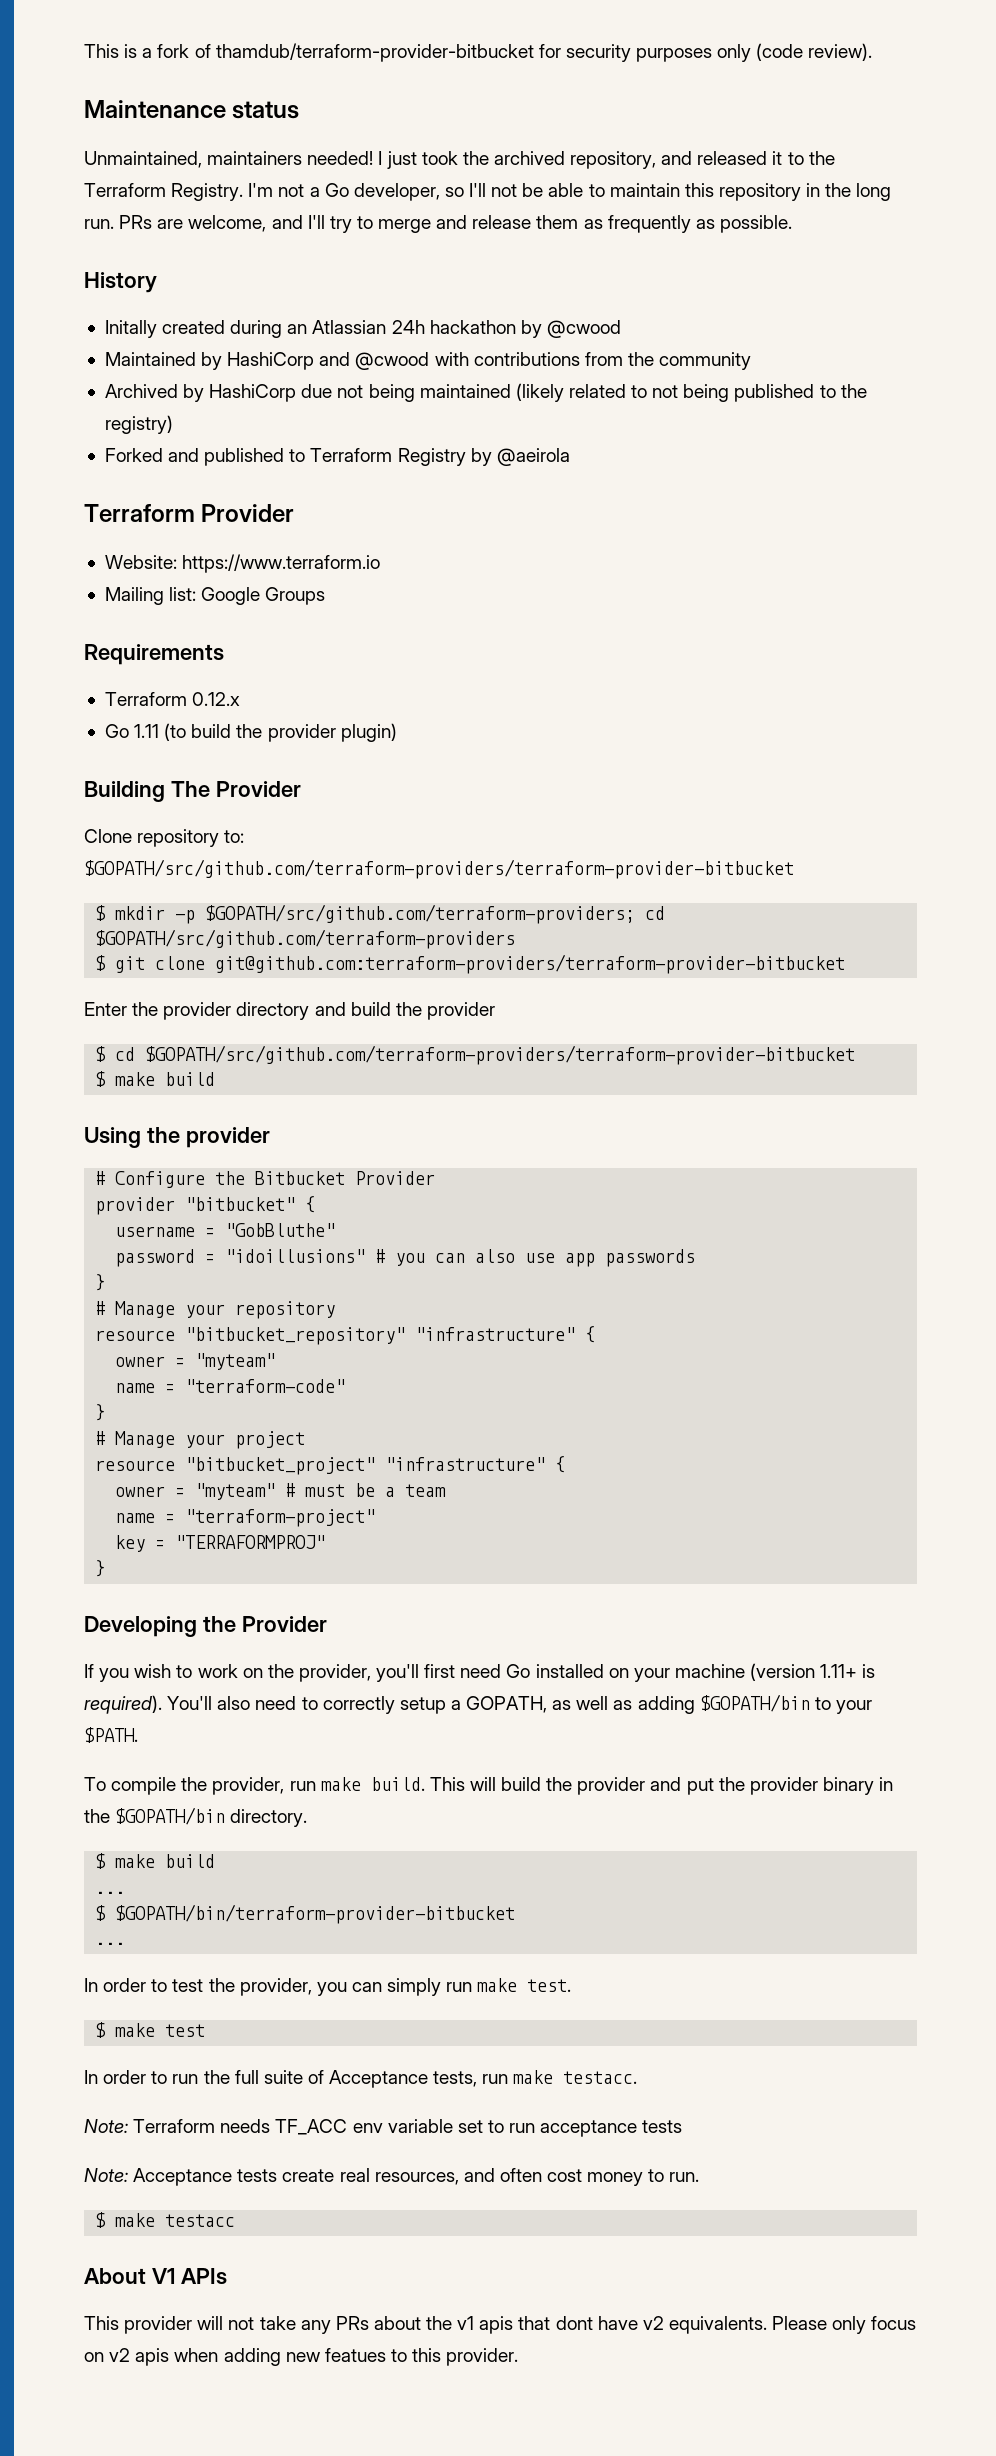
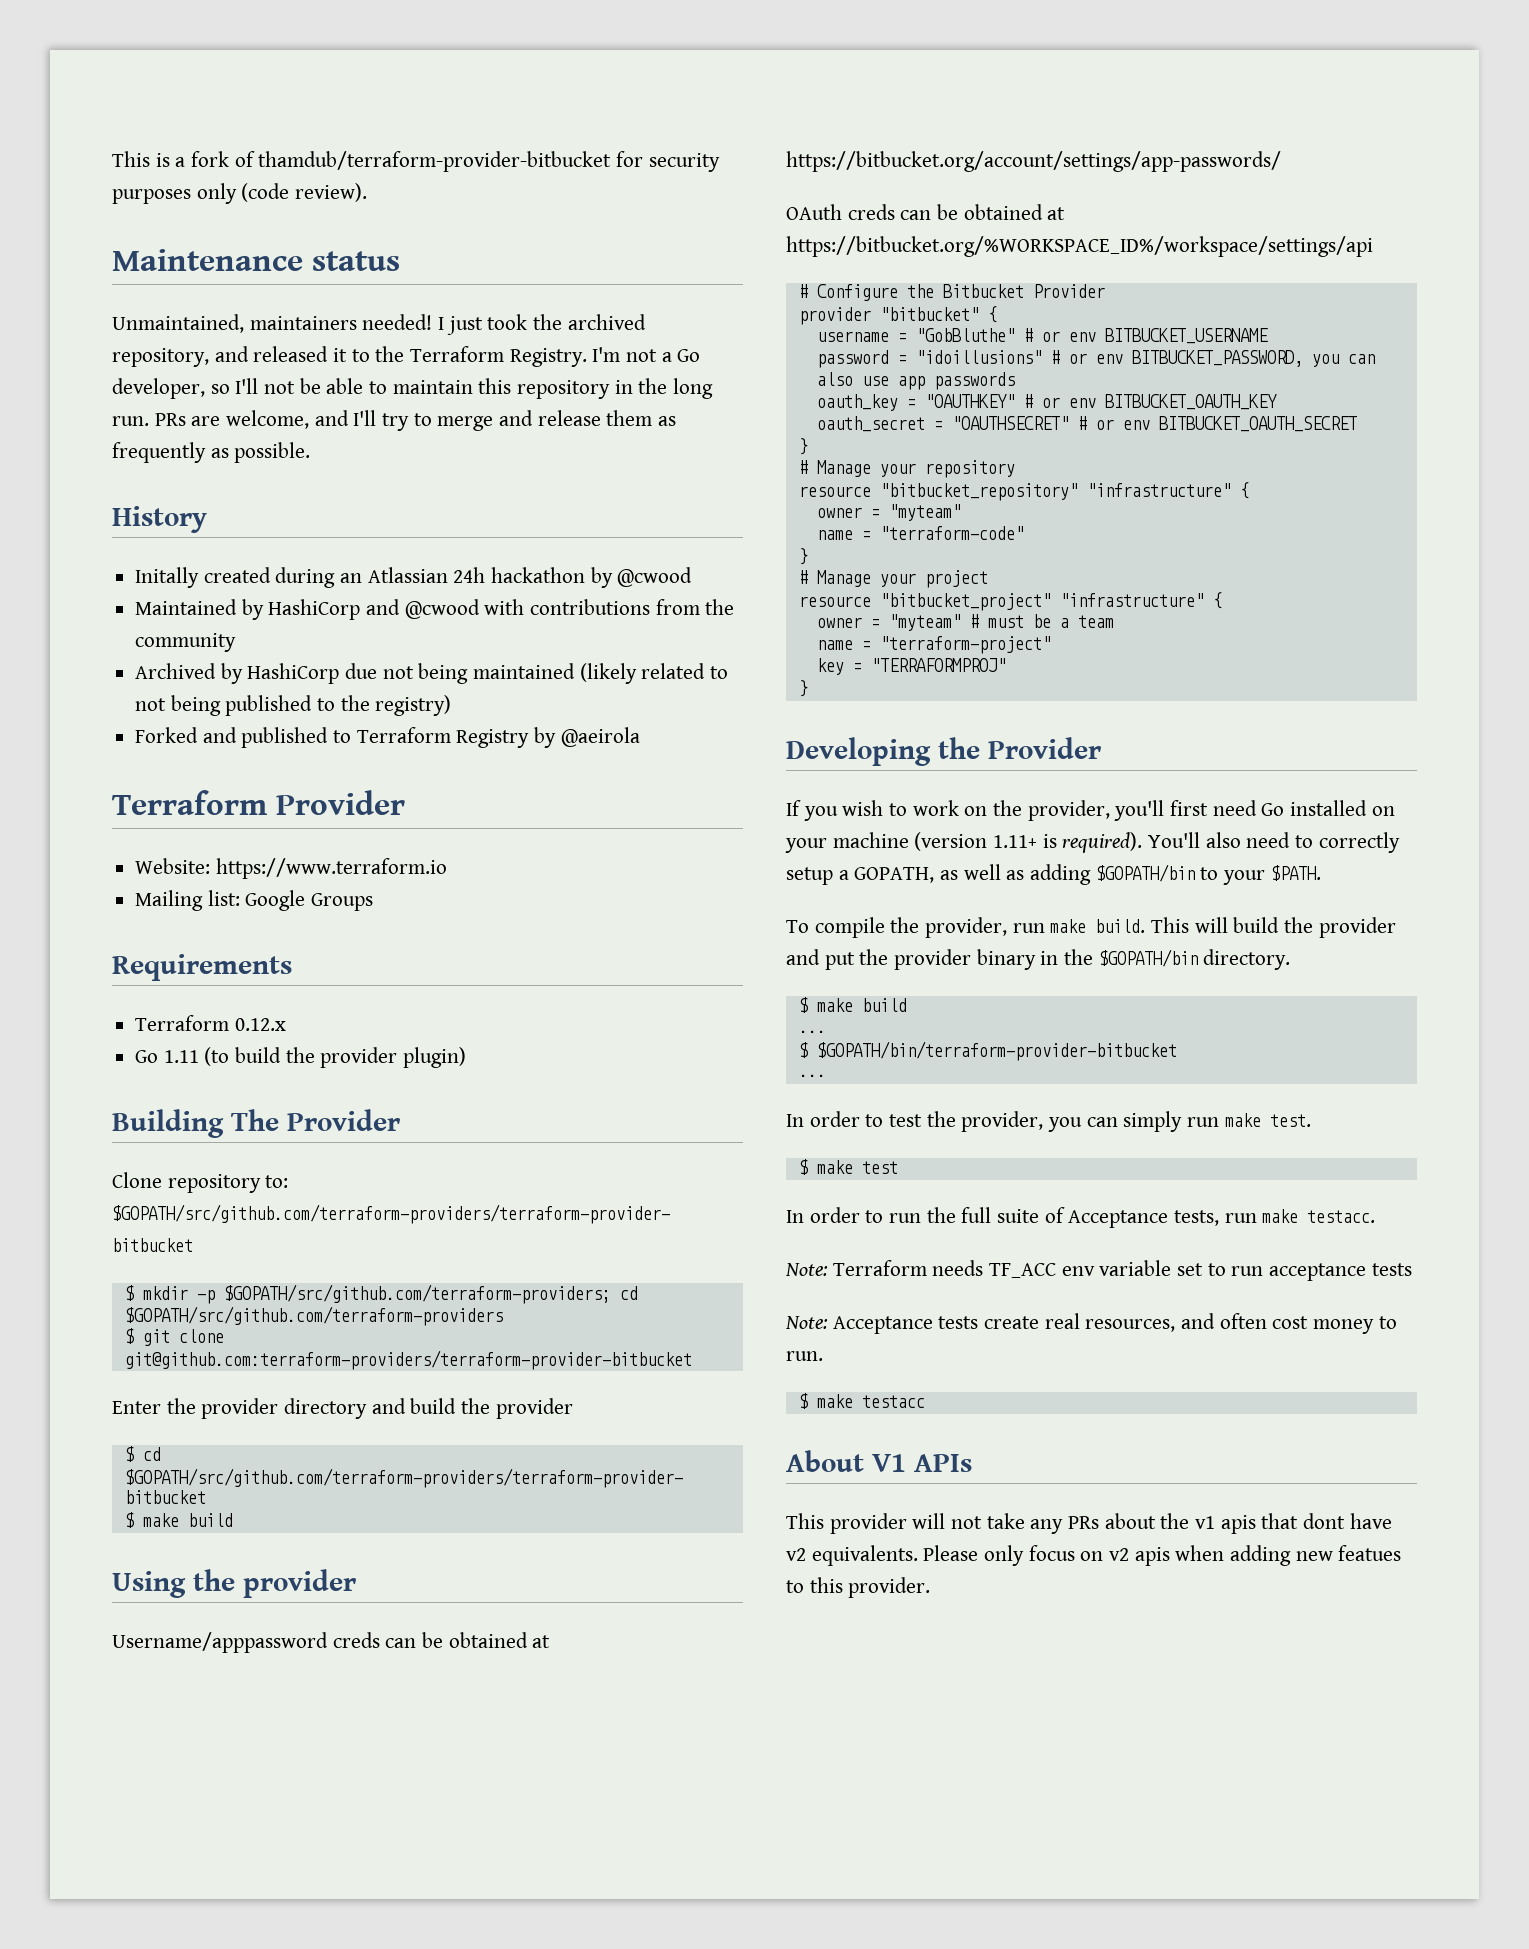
(270, 1137) none -> [112,1632,551,1653] [786,151,1281,172] [786,204,1066,220] [786,236,1373,257] // Username/apppassword creds can be obtained at https://bitbucket.org/account/settings/app-passwords/ // OAuth creds can be obtained at https://bitbucket.org/%WORKSPACE_ID%/workspace/settings/api
(336, 1230) none -> [1023,328,1268,344] # or env BITBUCKET_USERNAME
(386, 1256) none -> [1068,350,1303,367] or env BITBUCKET_PASSWORD,
(696, 1258) none -> [816,394,1277,411] [816,416,1357,432] // oauth_key = "OAUTHKEY" # or env BITBUCKET_OAUTH_KEY // oauth_secret = "OAUTHSECRET" # or env BITBUCKET_OAUTH_SECRET

